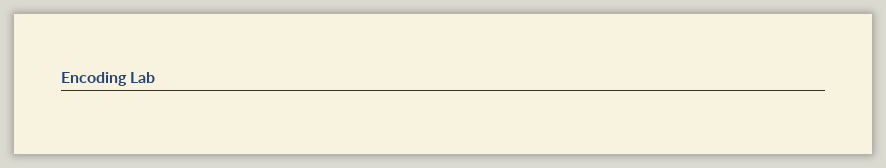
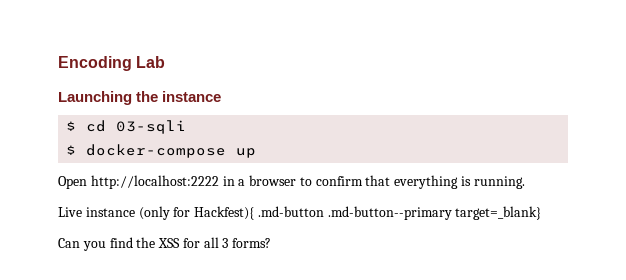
(156, 77) none -> [58,91,222,105] [66,120,187,134] [66,144,257,158] [58,175,525,189] [58,206,542,220] [58,237,272,251] // Launching the instance // $ cd 03-sqli // $ docker-compose up // Open http://localhost:2222 in a browser to confirm that everything is running. // Live instance (only for Hackfest){ .md-button .md-button--primary target=_blank} // Can you find the XSS for all 3 forms?

